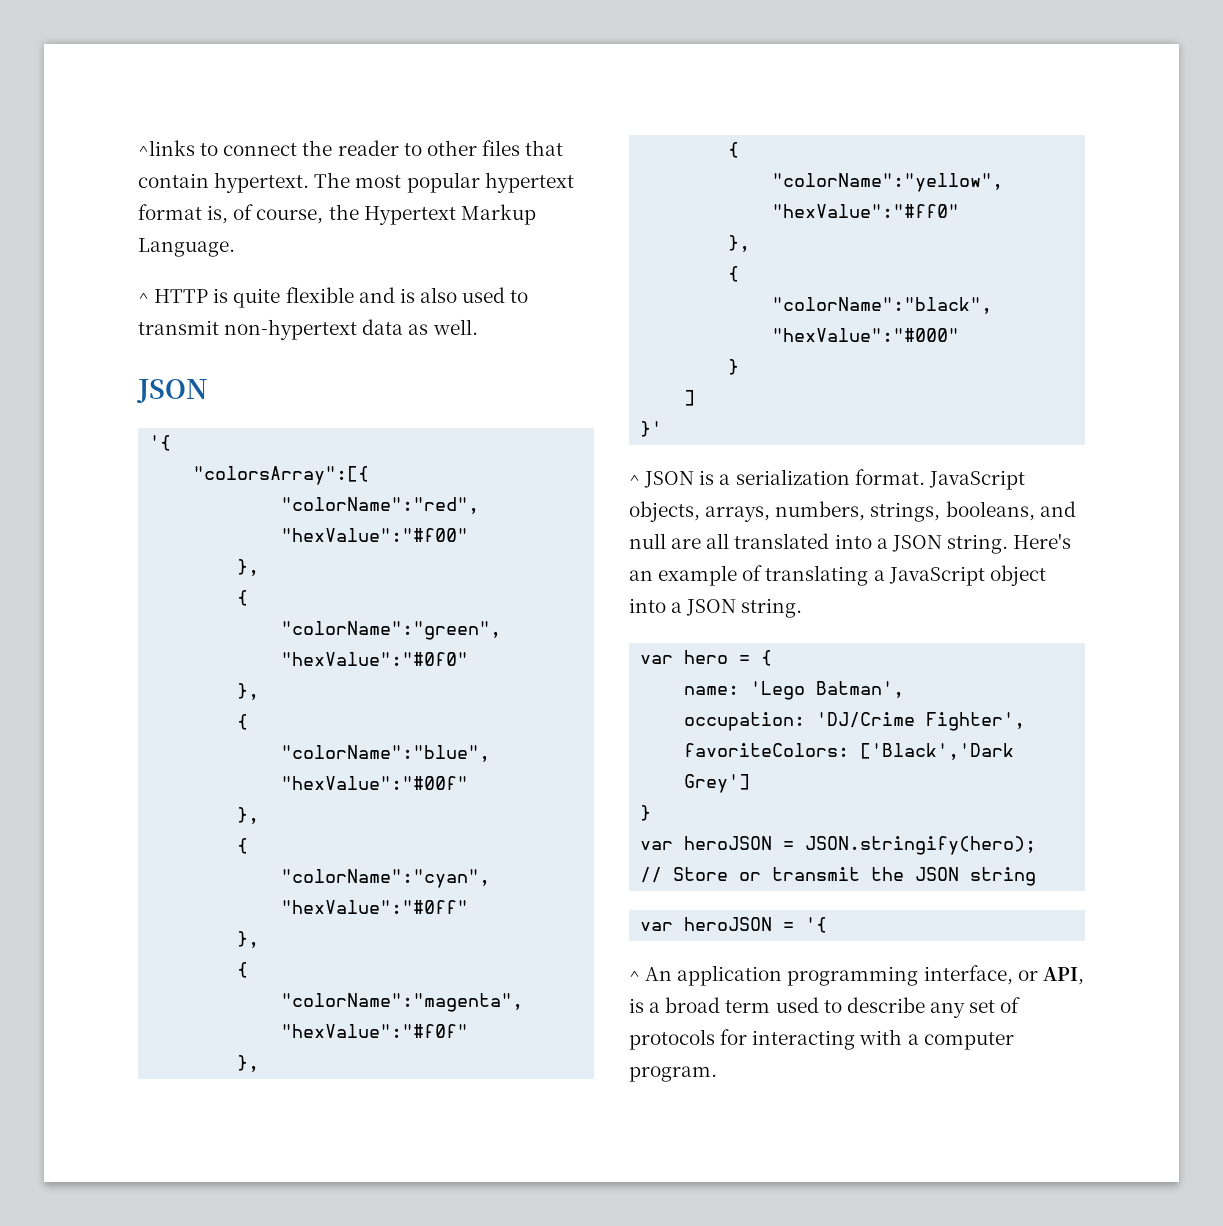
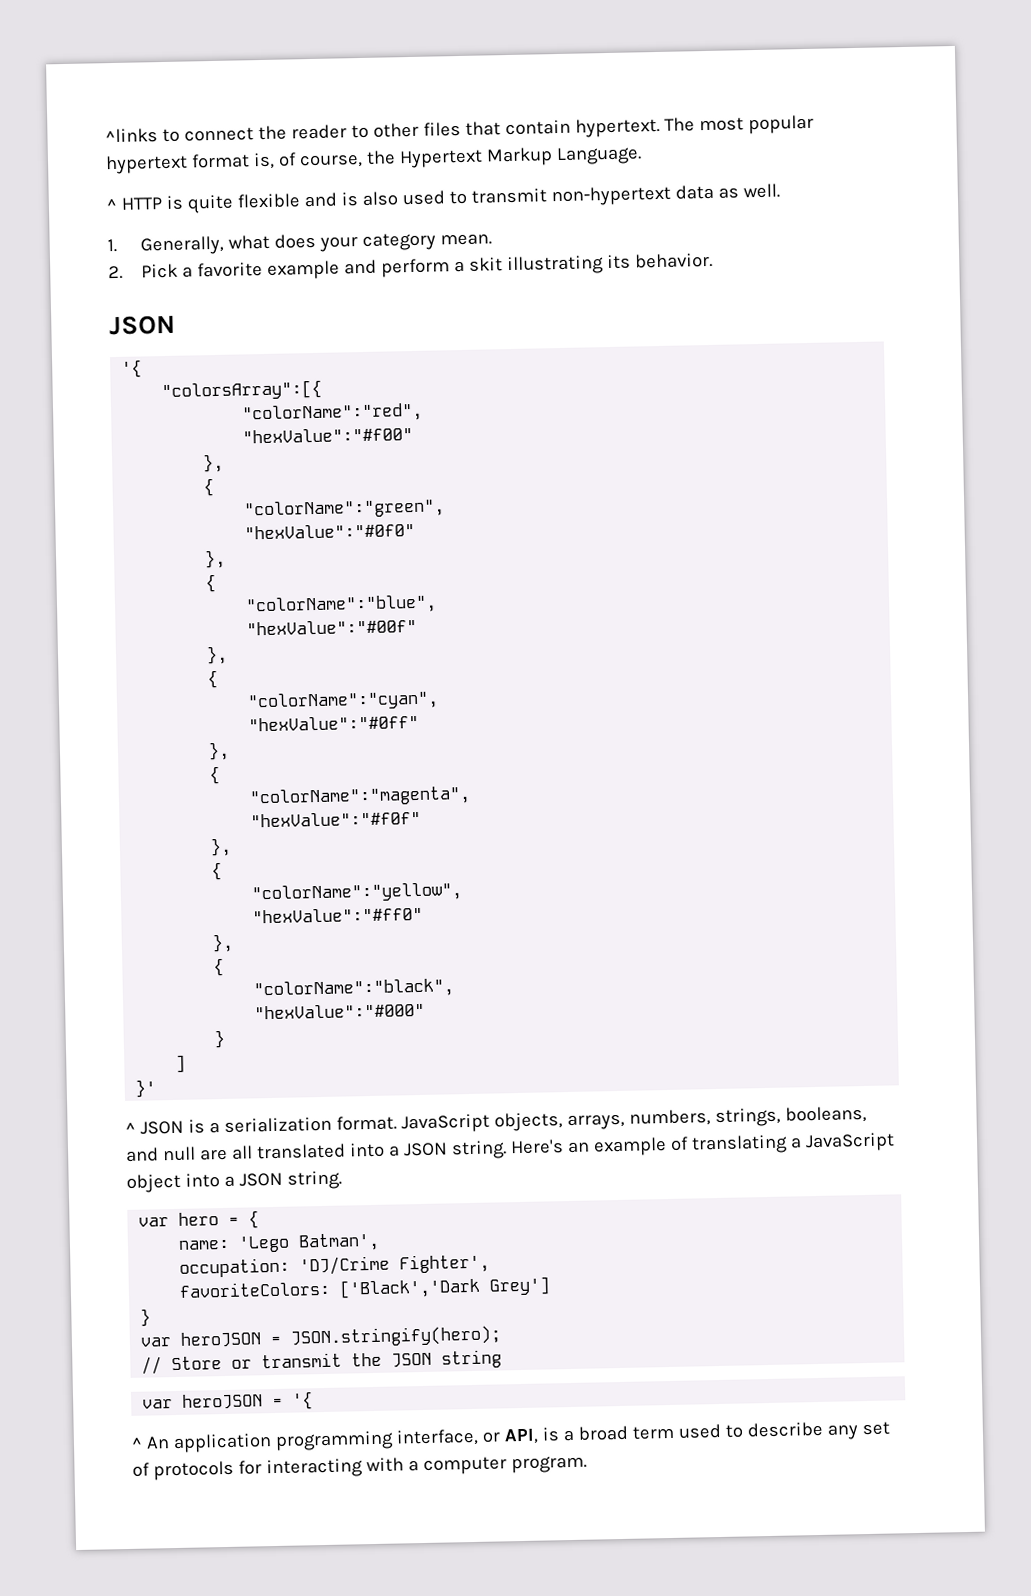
(478, 327) none -> [107,232,493,256] [108,252,714,280] // 1. Generally, what does your category mean. // 2. Pick a favorite example and perform a skit illustrating its behavior.

